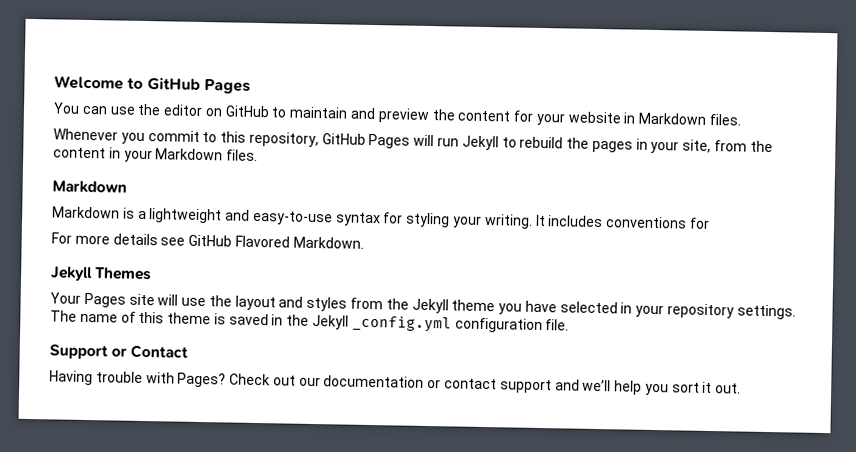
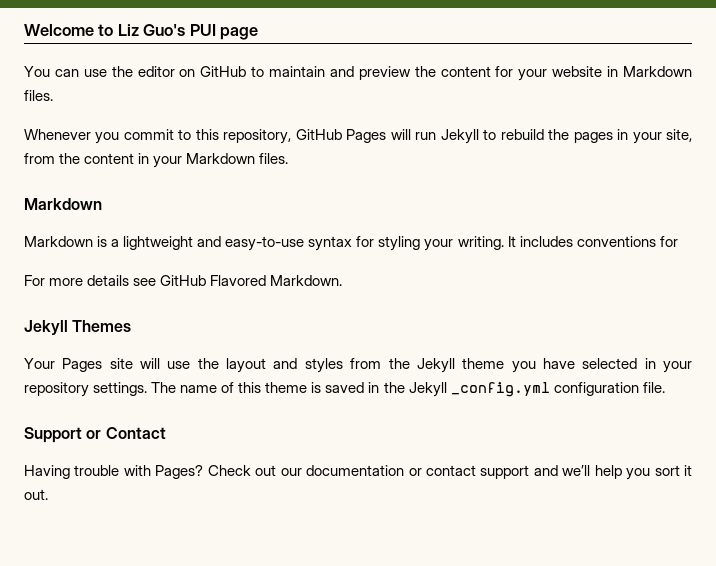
[146,77,251,94] GitHub Pages -> [117,24,259,40] Liz Guo's PUI page

